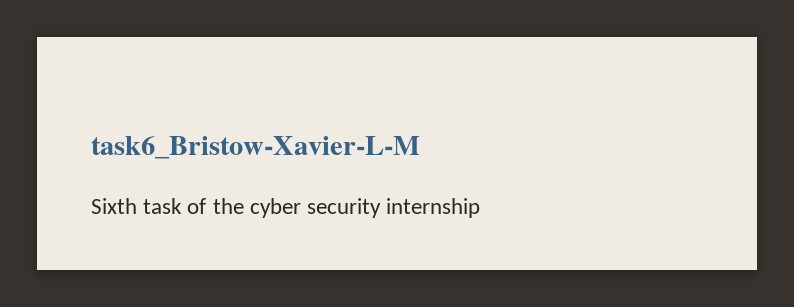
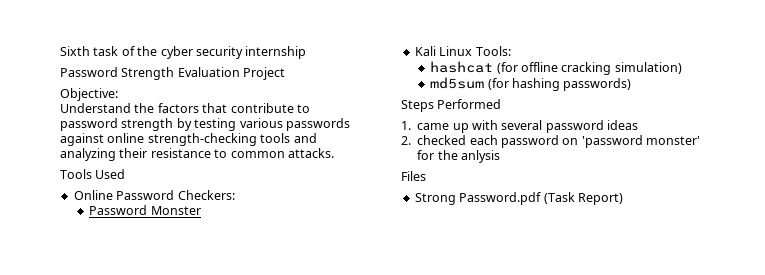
[91,136,420,159] task6_Bristow-Xavier-L-M // -> (60, 51) none
(481, 208) none -> [60,67,286,80] [60,88,118,101] [60,103,310,113] [60,118,350,131] [60,133,317,146] [60,148,334,161] [60,169,126,179] [73,190,235,200] [89,205,201,215] [414,46,511,56] [430,61,682,75] [430,77,632,91] [401,99,502,112] [401,120,639,133] [401,135,701,148] [417,150,500,163] [401,171,426,181] [414,192,623,205] // Password Strength Evaluation Project // Objective: // Understand the factors that contribute to password strength by testing various passwords against online strength-checking tools and analyzing their resistance to common attacks. // Tools Used // Online Password Checkers: // Password Monster // Kali Linux Tools: // hashcat (for offline cracking simulation) // md5sum (for hashing passwords) // Steps Performed // 1. came up with several password ideas // 2. checked each password on 'password monster' for the anlysis // Files // Strong Password.pdf (Task Report)

